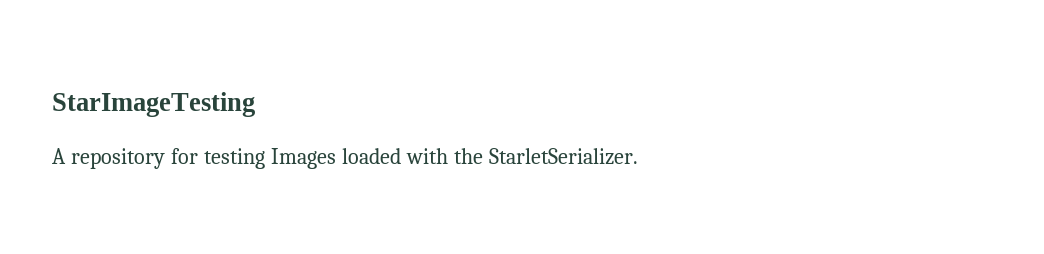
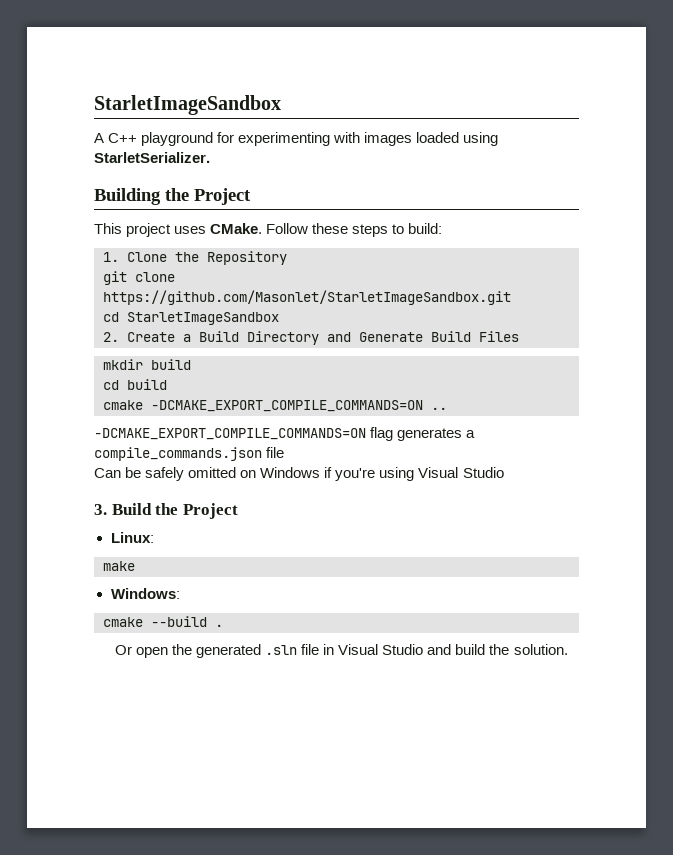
[52,92,255,117] StarImageTesting -> [94,95,281,115] StarletImageSandbox
[70,148,638,169] repository for testing Images loaded with the StarletSerializer. -> [108,132,499,146] [94,152,210,163] [94,188,251,205] [94,223,443,237] [103,251,287,265] [103,271,175,285] [103,290,511,305] [103,312,279,325] [103,331,519,345] [103,359,191,370] [103,379,167,390] [103,400,447,412] [94,427,476,441] [94,447,285,461] [94,467,504,481] [94,503,238,519] [110,532,154,543] [103,561,135,571] [110,588,180,599] [103,616,223,627] [114,644,568,658] C++ playground for experimenting with images loaded using StarletSerializer. // Building the Project // This project uses CMake. Follow these steps to build: // 1. Clone the Repository // git clone https://github.com/Masonlet/StarletImageSandbox.git // cd StarletImageSandbox // 2. Create a Build Directory and Generate Build Files // mkdir build // cd build // cmake -DCMAKE_EXPORT_COMPILE_COMMANDS=ON .. // -DCMAKE_EXPORT_COMPILE_COMMANDS=ON flag generates a compile_commands.json file // Can be safely omitted on Windows if you're using Visual Studio // 3. Build the Project // Linux: // make // Windows: // cmake --build . // Or open the generated .sln file in Visual Studio and build the solution.

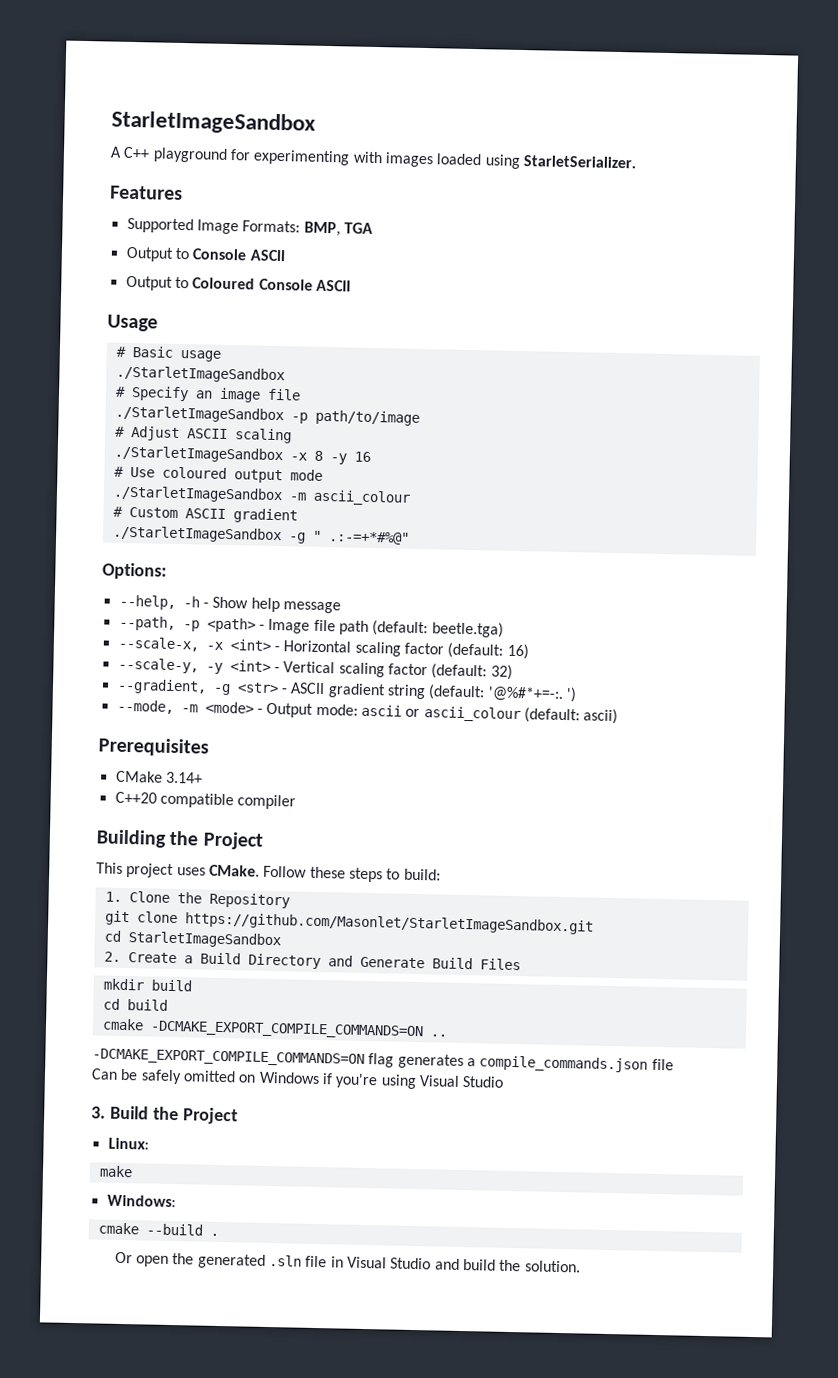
(210, 157) none -> [110,185,183,201] [126,217,373,237] [125,246,286,262] [125,275,351,292] [107,314,158,332] [115,346,221,362] [115,365,285,384] [114,386,301,403] [114,405,420,426] [114,426,292,444] [113,445,371,465] [113,466,323,484] [112,485,411,506] [112,506,298,524] [112,525,410,545] [102,562,167,580] [118,594,341,614] [118,615,504,638] [117,636,529,660] [117,657,513,680] [116,678,577,703] [116,699,619,725] [98,737,209,757] [115,770,203,784] [114,791,297,810] // Features // Supported Image Formats: BMP, TGA // Output to Console ASCII // Output to Coloured Console ASCII // Usage // # Basic usage // ./StarletImageSandbox // # Specify an image file // ./StarletImageSandbox -p path/to/image // # Adjust ASCII scaling // ./StarletImageSandbox -x 8 -y 16 // # Use coloured output mode // ./StarletImageSandbox -m ascii_colour // # Custom ASCII gradient // ./StarletImageSandbox -g " .:-=+*#%@" // Options: // --help, -h - Show help message // --path, -p <path> - Image file path (default: beetle.tga) // --scale-x, -x <int> - Horizontal scaling factor (default: 16) // --scale-y, -y <int> - Vertical scaling factor (default: 32) // --gradient, -g <str> - ASCII gradient string (default: '@%#*+=-:. ') // --mode, -m <mode> - Output mode: ascii or ascii_colour (default: ascii) // Prerequisites // CMake 3.14+ // C++20 compatible compiler

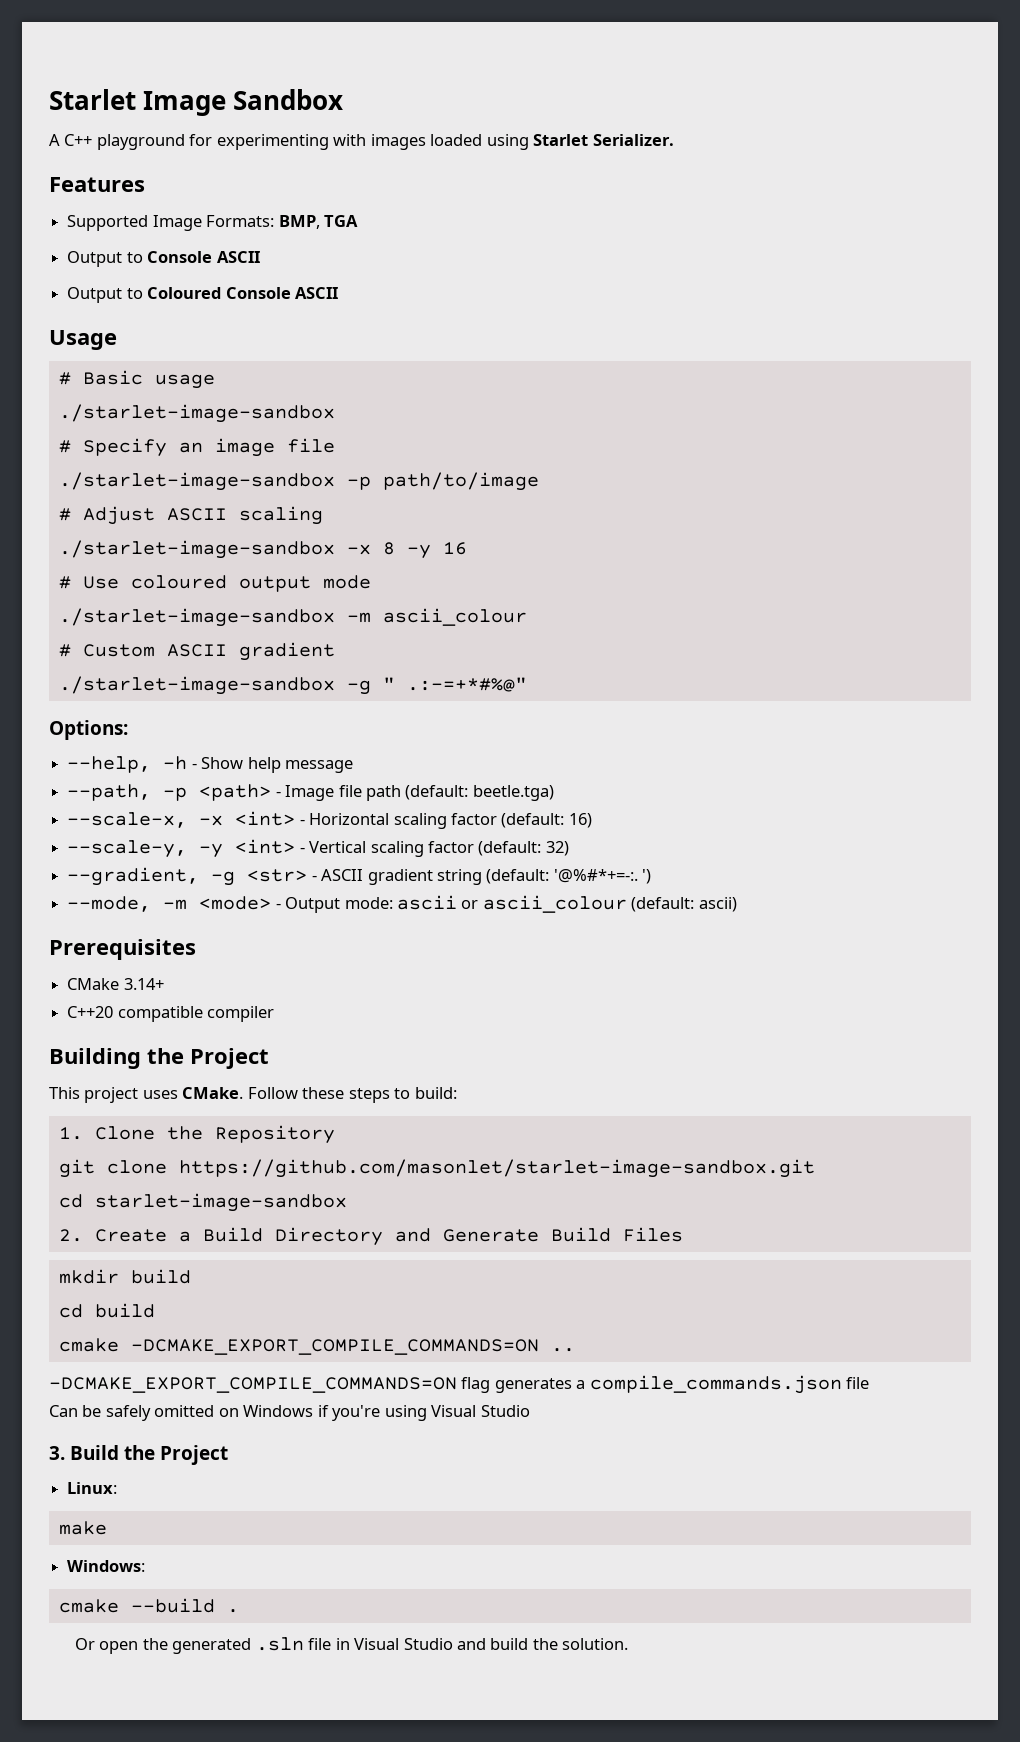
[111,110,316,135] StarletImageSandbox -> [49,89,344,116] Starlet Image Sandbox
[522,155,636,169] StarletSerializer. -> [533,134,674,146] Starlet Serializer.
[115,365,285,384] ./StarletImageSandbox -> [58,404,335,423] ./starlet-image-sandbox
[114,405,284,424] ./StarletImageSandbox -> [58,472,335,491] ./starlet-image-sandbox
[113,445,283,464] ./StarletImageSandbox -> [58,540,335,559] ./starlet-image-sandbox
[112,485,283,504] ./StarletImageSandbox -> [58,608,335,627] ./starlet-image-sandbox
[112,525,282,544] ./StarletImageSandbox -> [58,676,335,695] ./starlet-image-sandbox
[184,912,594,935] [103,930,281,949] https://github.com/Masonlet/StarletImageSandbox.git // cd StarletImageSandbox -> [178,1159,815,1178] [58,1193,347,1212] https://github.com/masonlet/starlet-image-sandbox.git // cd starlet-image-sandbox

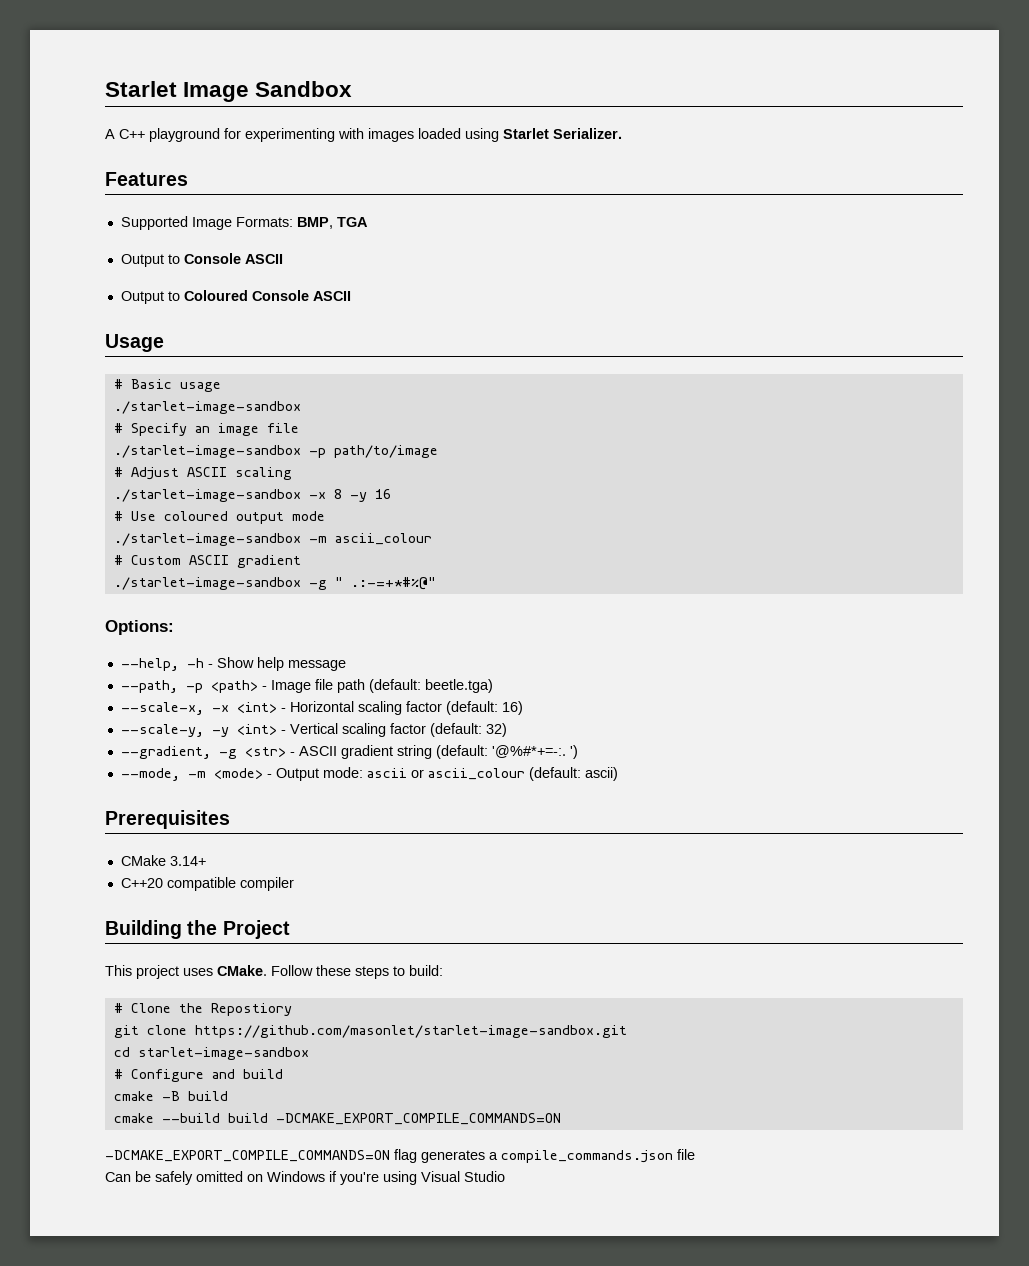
[58,1127,83,1140] 1. -> [113,1003,123,1013] #
[214,1125,335,1144] Repository -> [210,1003,292,1016] Repostiory
[58,1227,683,1246] [58,1269,191,1284] [58,1303,155,1318] [58,1338,575,1355] 2. Create a Build Directory and Generate Build Files // mkdir build // cd build // cmake -DCMAKE_EXPORT_COMPILE_COMMANDS=ON .. -> [113,1069,283,1082] [113,1091,228,1101] [113,1113,561,1125] # Configure and build // cmake -B build // cmake --build build -DCMAKE_EXPORT_COMPILE_COMMANDS=ON
[49,1445,229,1465] [67,1482,118,1494] [58,1521,107,1535] [67,1560,146,1572] [58,1598,239,1613] [74,1637,629,1654] // 3. Build the Project // Linux: // make // Windows: // cmake --build . // Or open the generated .sln file in Visual Studio and build the solution. -> (505, 1176) none

